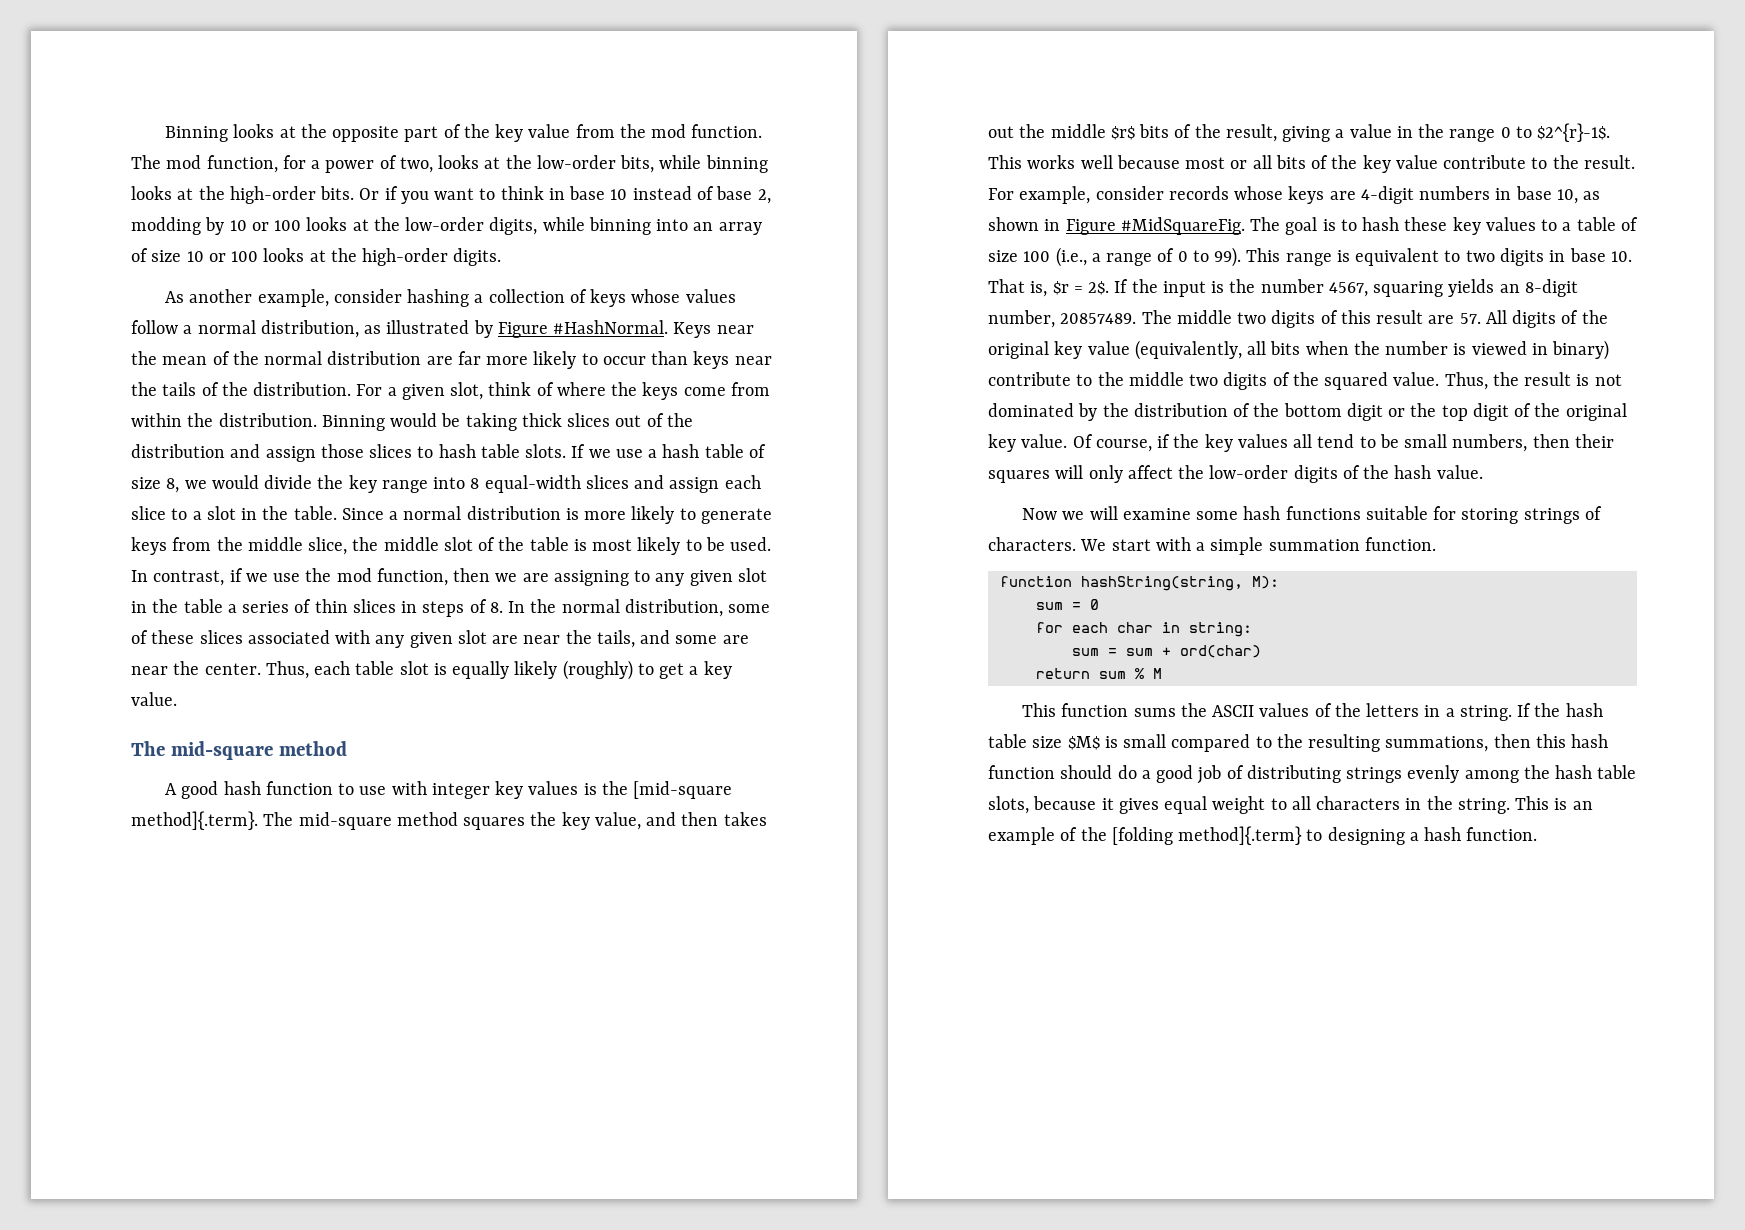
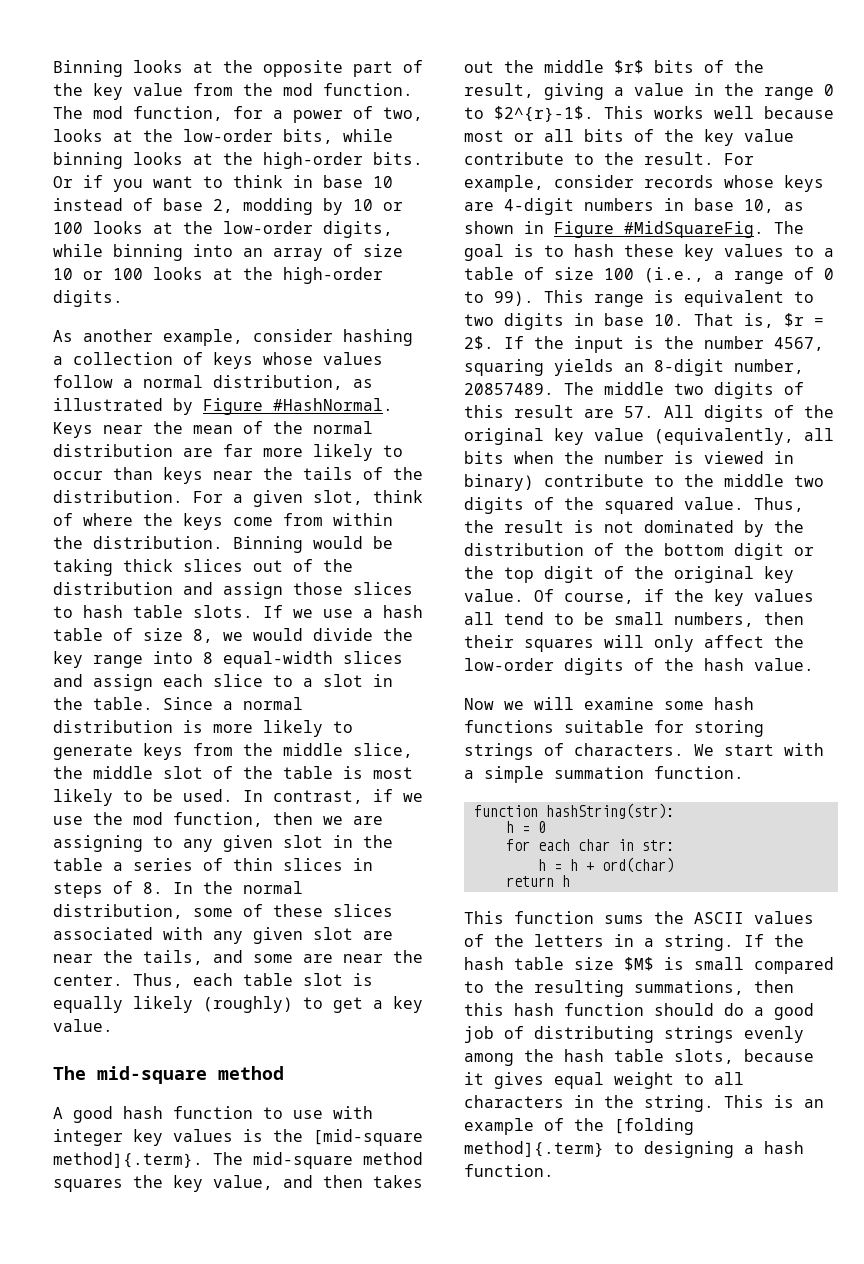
[1080,576,1279,591] [1035,602,1063,610] hashString(string, M): // sum -> [545,803,674,819] [505,821,514,833] hashString(str): // h
[1188,622,1252,637] [1071,648,1153,656] string: // sum = sum -> [641,840,674,851] [537,859,578,871] str: // h = h
[1098,668,1162,679] sum % M -> [561,875,570,887] h

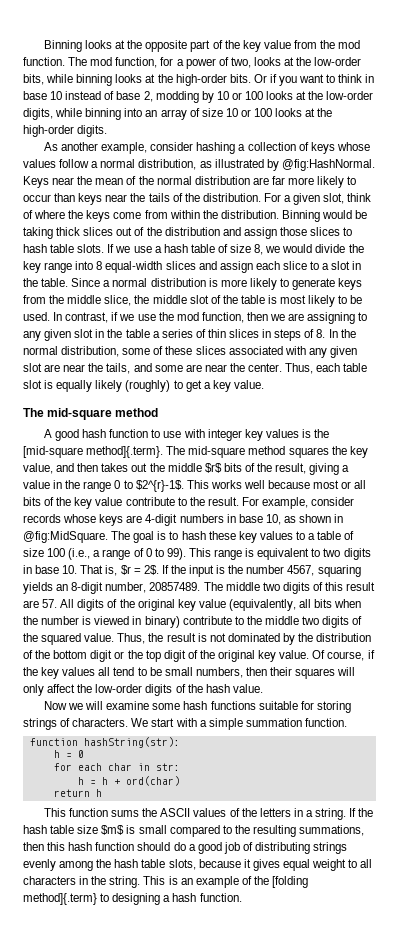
[203,398,393,415] Figure #HashNormal. -> [281,159,375,171] @fig:HashNormal.
[554,221,764,238] Figure #MidSquareFig. -> [23,531,108,543] @fig:MidSquare.
[624,957,654,971] $M$ -> [101,825,125,835] $m$

